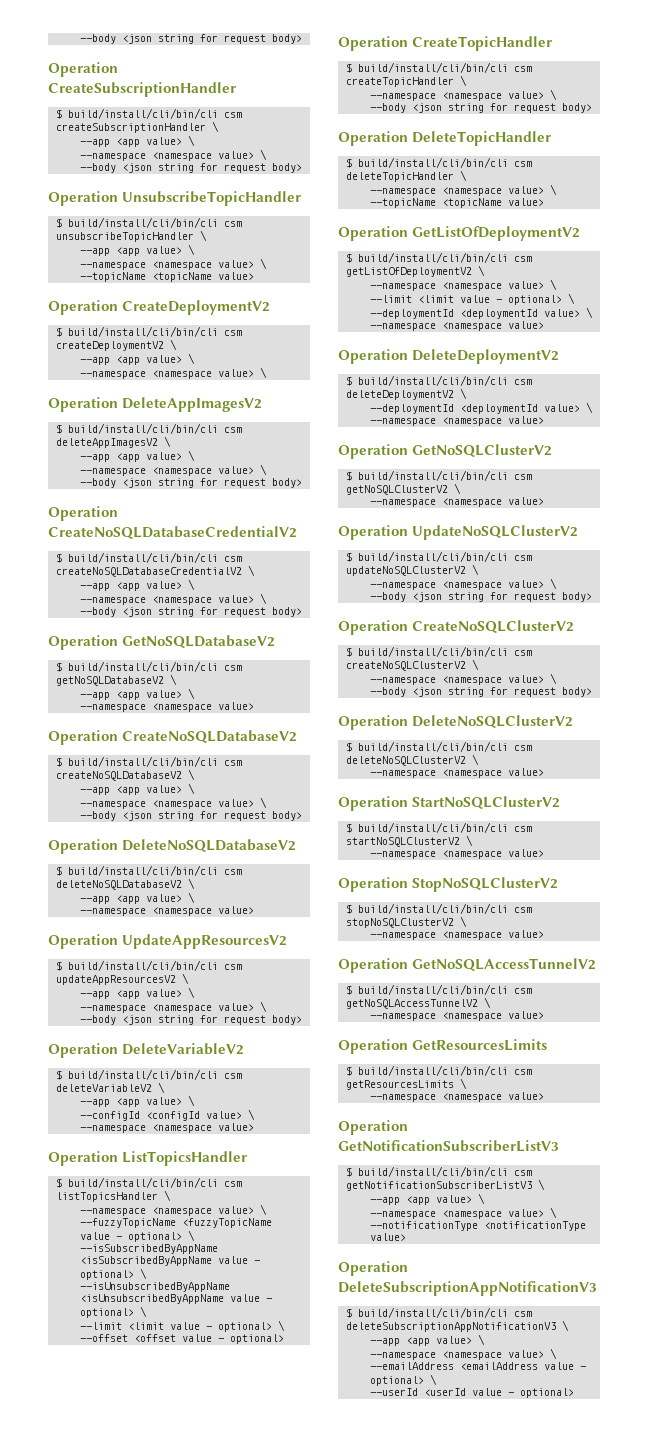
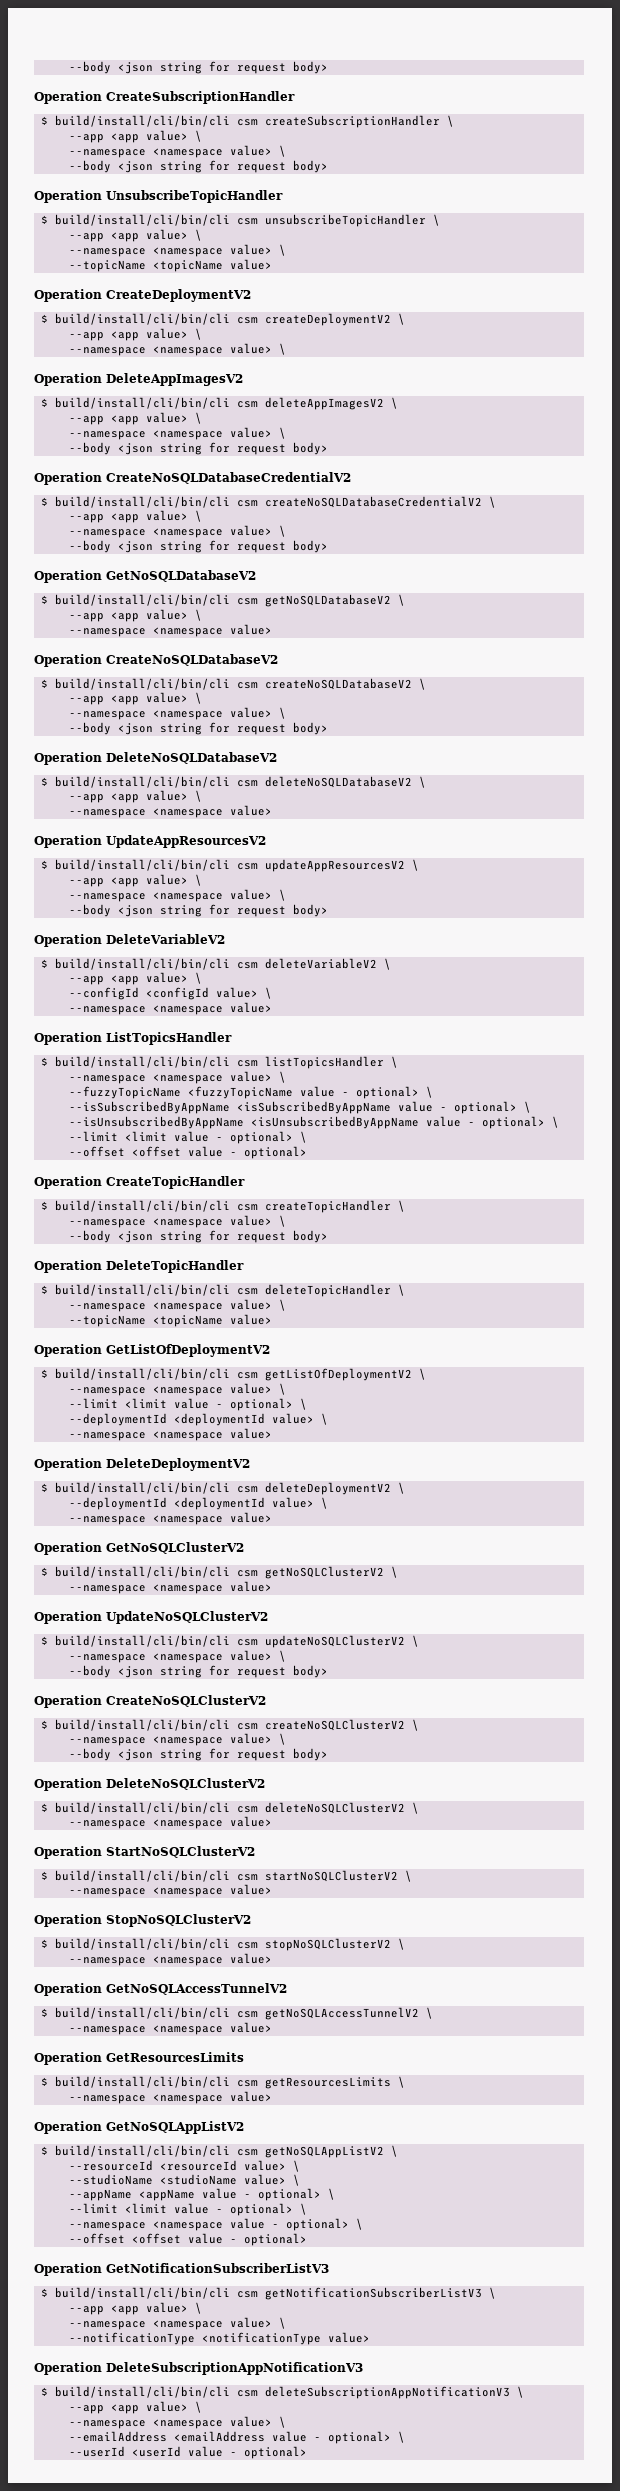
(544, 1096) none -> [34,2121,244,2134] [40,2145,398,2158] [68,2160,300,2172] [68,2174,300,2186] [68,2188,335,2201] [68,2203,307,2216] [68,2218,363,2231] [68,2233,307,2246] // Operation GetNoSQLAppListV2 // $ build/install/cli/bin/cli csm getNoSQLAppListV2 \ // --resourceId <resourceId value> \ // --studioName <studioName value> \ // --appName <appName value - optional> \ // --limit <limit value - optional> \ // --namespace <namespace value - optional> \ // --offset <offset value - optional>

